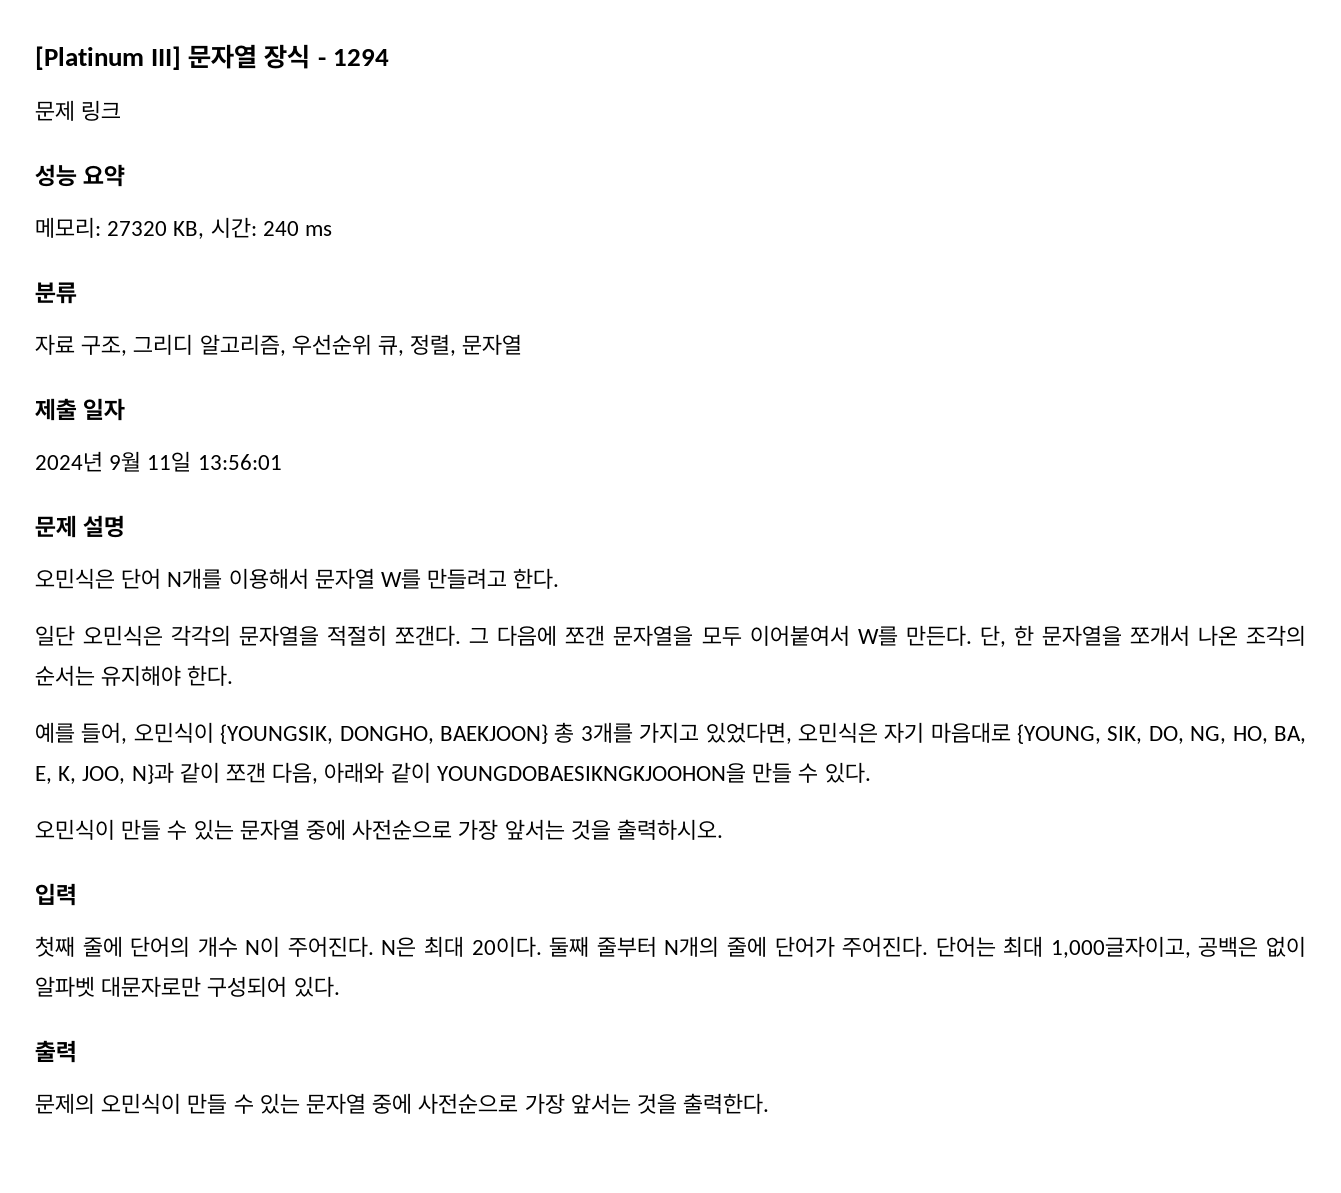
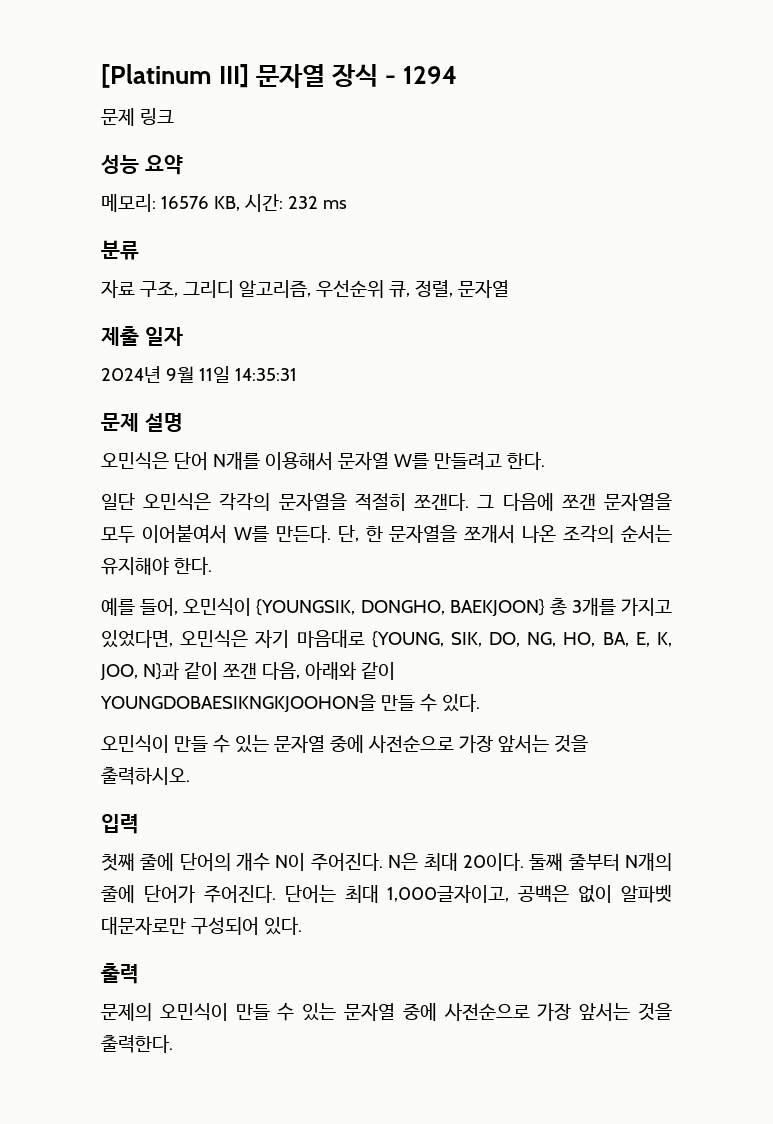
[107,221,168,236] 27320 -> [160,196,209,209] 16576
[262,221,299,236] 240 -> [287,196,318,209] 232
[197,454,282,470] 13:56:01 -> [234,368,297,381] 14:35:31

